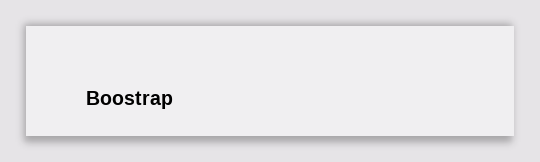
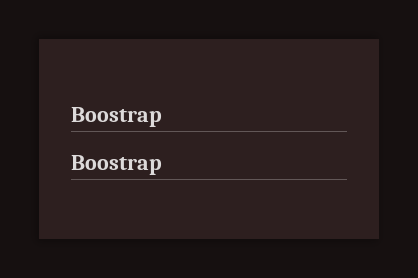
[86,91,173,109] Boostrap -> [71,107,162,127] [71,155,162,175] Boostrap // Boostrap

